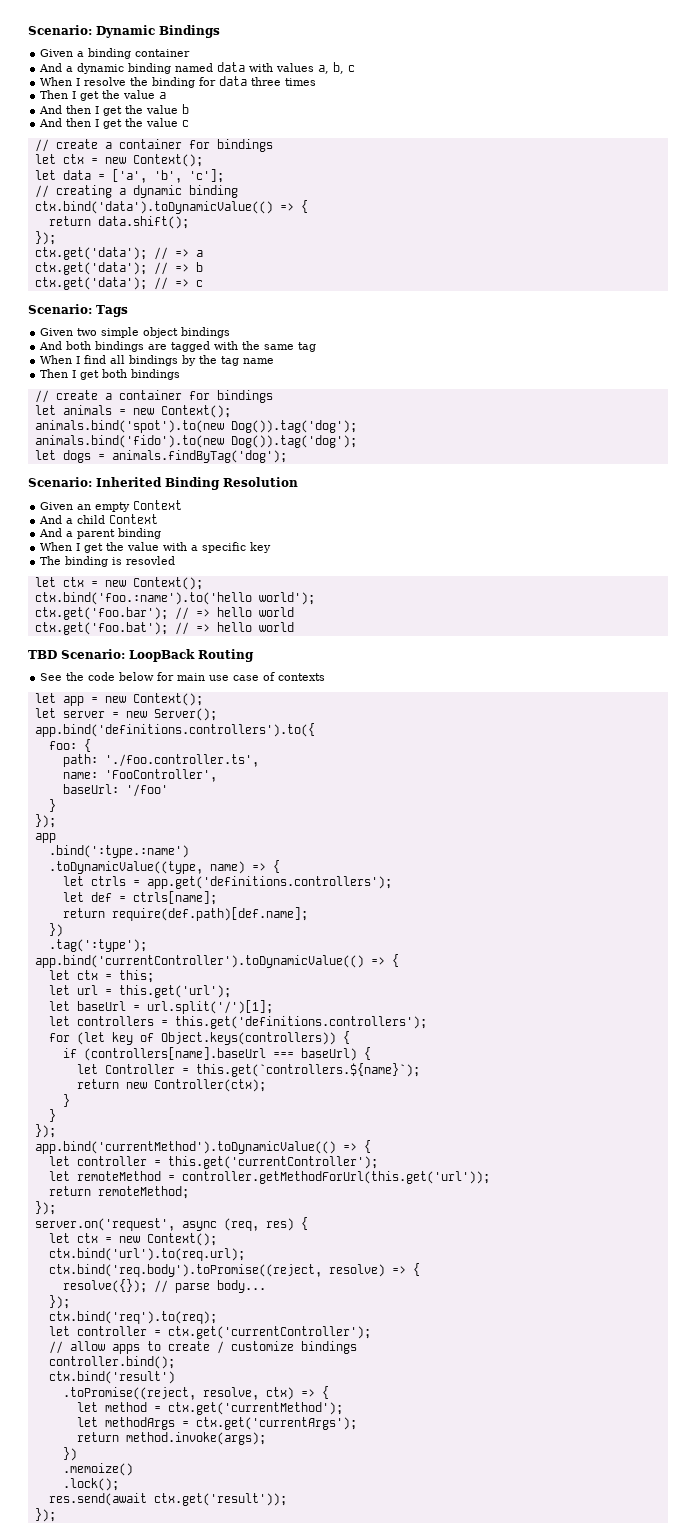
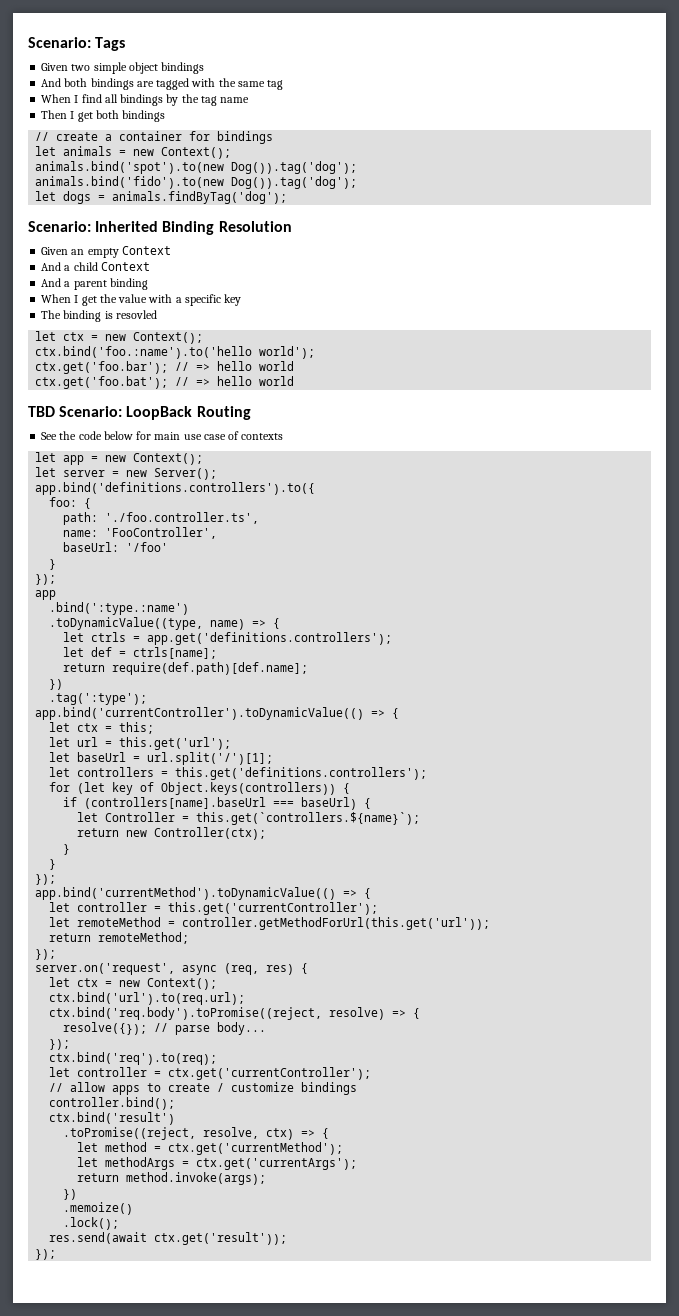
[28,25,220,38] [40,48,191,59] [39,62,356,74] [40,76,317,88] [40,90,167,101] [39,104,190,116] [39,118,190,129] [34,139,273,152] [34,154,203,167] [34,169,224,183] [34,185,238,198] [34,200,308,214] [48,216,189,229] [34,231,56,245] [34,247,203,260] [34,262,203,275] [34,277,203,290] [28,304,92,314] Scenario: Dynamic Bindings // Given a binding container // And a dynamic binding named data with values a, b, c // When I resolve the binding for data three times // Then I get the value a // And then I get the value b // And then I get the value c // // create a container for bindings // let ctx = new Context(); // let data = ['a', 'b', 'c']; // // creating a dynamic binding // ctx.bind('data').toDynamicValue(() => { // return data.shift(); // }); // ctx.get('data'); // => a // ctx.get('data'); // => b // ctx.get('data'); // => c // Scenario: -> [28,37,91,48] Scenario:

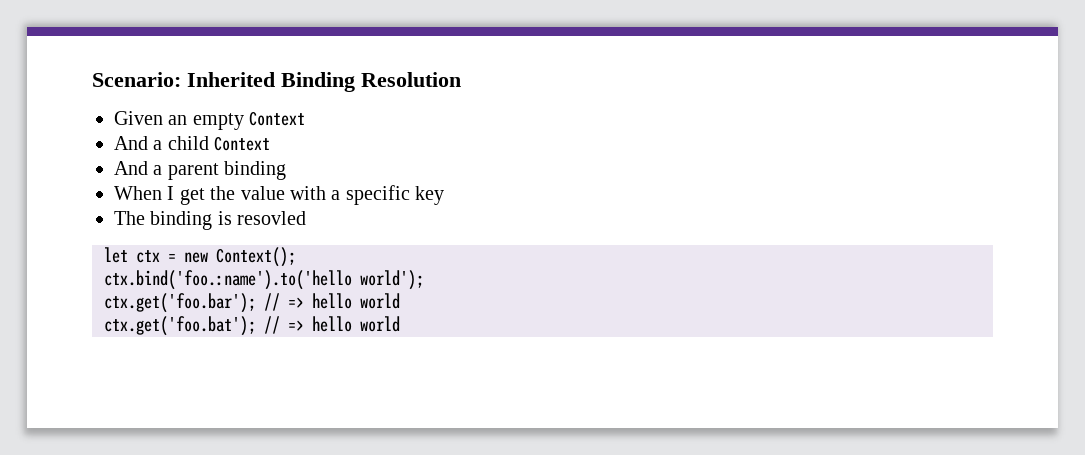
[28,37,126,51] [41,62,205,74] [41,78,284,90] [41,94,250,106] [41,110,166,122] [35,131,274,144] [35,146,232,159] [35,161,358,174] [35,176,358,189] [35,191,288,204] [28,221,91,232] Scenario: Tags // Given two simple object bindings // And both bindings are tagged with the same tag // When I find all bindings by the tag name // Then I get both bindings // // create a container for bindings // let animals = new Context(); // animals.bind('spot').to(new Dog()).tag('dog'); // animals.bind('fido').to(new Dog()).tag('dog'); // let dogs = animals.findByTag('dog'); // Scenario: -> [92,72,181,87] Scenario:
[28,406,251,420] [41,431,284,440] [35,452,204,465] [35,467,218,480] [35,482,316,495] [49,497,92,509] [63,512,260,525] [63,527,218,539] [63,542,169,552] [49,559,57,570] [35,574,57,585] [35,590,57,600] [49,602,190,615] [49,617,281,630] [63,632,393,645] [63,647,218,659] [63,662,309,675] [49,679,64,690] [49,693,148,705] [35,707,400,720] [49,722,155,734] [49,737,232,750] [49,752,274,765] [49,767,428,780] [49,782,351,795] [63,797,372,810] [77,812,421,825] [77,827,267,840] [63,844,71,855] [49,859,57,870] [35,874,57,885] [35,887,372,900] [49,902,379,915] [49,917,491,930] [49,932,190,944] [35,949,57,960] [35,963,309,975] [49,977,218,990] [49,992,246,1005] [49,1007,421,1020] [63,1022,267,1035] [49,1039,71,1050] [49,1052,218,1065] [49,1067,372,1080] [49,1082,358,1095] [49,1097,176,1110] [49,1112,176,1125] [63,1127,330,1140] [77,1142,344,1155] [77,1157,358,1170] [77,1172,267,1185] [63,1189,78,1200] [63,1202,134,1215] [63,1217,120,1230] [49,1232,288,1245] [35,1249,57,1260] // TBD Scenario: LoopBack Routing // See the code below for main use case of contexts // let app = new Context(); // let server = new Server(); // app.bind('definitions.controllers').to({ // foo: { // path: './foo.controller.ts', // name: 'FooController', // baseUrl: '/foo' // } // }); // app // .bind(':type.:name') // .toDynamicValue((type, name) => { // let ctrls = app.get('definitions.controllers'); // let def = ctrls[name]; // return require(def.path)[def.name]; // }) // .tag(':type'); // app.bind('currentController').toDynamicValue(() => { // let ctx = this; // let url = this.get('url'); // let baseUrl = url.split('/')[1]; // let controllers = this.get('definitions.controllers'); // for (let key of Object.keys(controllers)) { // if (controllers[name].baseUrl === baseUrl) { // let Controller = this.get(`controllers.${name}`); // return new Controller(ctx); // } // } // }); // app.bind('currentMethod').toDynamicValue(() => { // let controller = this.get('currentController'); // let remoteMethod = controller.getMethodForUrl(this.get('url')); // return remoteMethod; // }); // server.on('request', async (req, res) { // let ctx = new Context(); // ctx.bind('url').to(req.url); // ctx.bind('req.body').toPromise((reject, resolve) => { // resolve({}); // parse body... // }); // ctx.bind('req').to(req); // let controller = ctx.get('currentController'); // // allow apps to create / customize bindings // controller.bind(); // ctx.bind('result') // .toPromise((reject, resolve, ctx) => { // let method = ctx.get('currentMethod'); // let methodArgs = ctx.get('currentArgs'); // return method.invoke(args); // }) // .memoize() // .lock(); // res.send(await ctx.get('result')); // }); -> (400, 324) none

